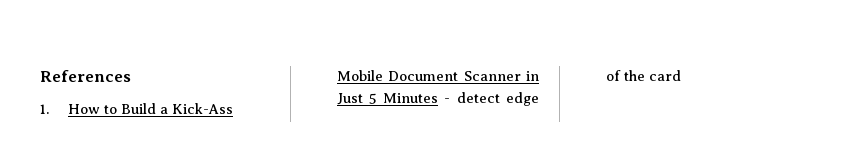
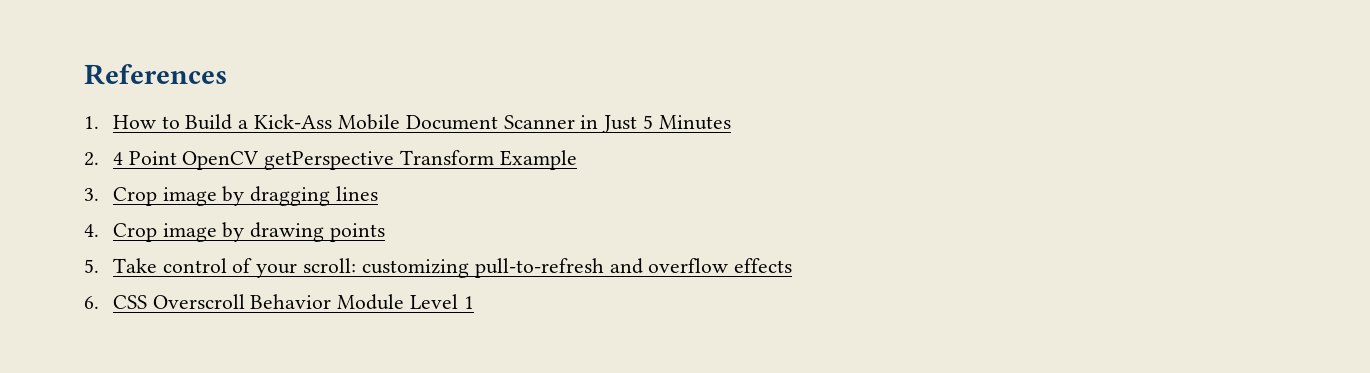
[444,92,539,106] [605,70,681,81] - detect edge of the card -> [84,150,577,170] [84,186,379,206] [84,222,386,242] [84,258,793,278] [84,294,474,310] // 2. 4 Point OpenCV getPerspective Transform Example // 3. Crop image by dragging lines // 4. Crop image by drawing points // 5. Take control of your scroll: customizing pull-to-refresh and overflow effects // 6. CSS Overscroll Behavior Module Level 1

